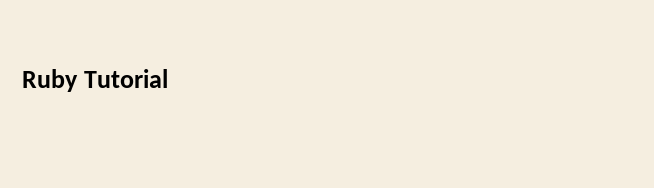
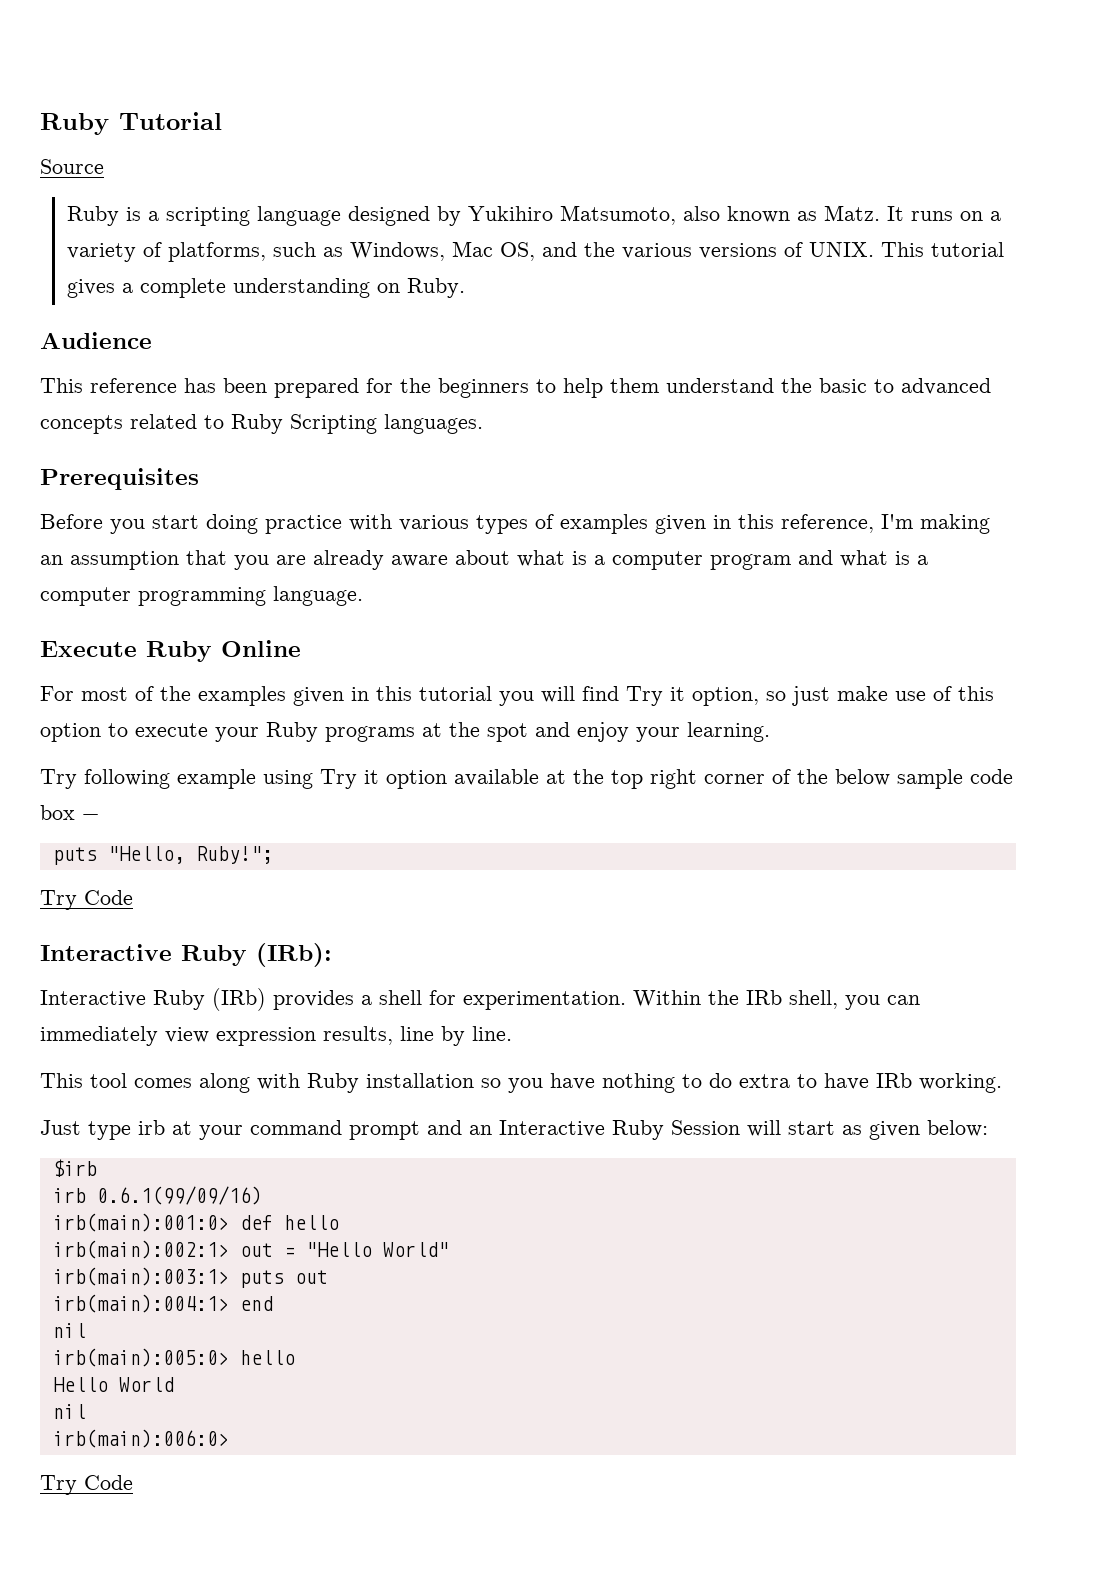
(169, 78) none -> [40,159,104,174] [67,205,1002,226] [67,241,1005,262] [67,278,466,298] [40,332,152,349] [40,378,991,398] [40,414,483,434] [40,468,199,490] [40,514,990,534] [40,550,928,570] [40,586,363,606] [40,640,301,662] [40,686,994,706] [40,722,770,742] [40,769,1013,789] [40,805,99,820] [52,846,273,865] [40,890,133,910] [40,943,332,967] [40,988,920,1011] [40,1026,512,1046] [40,1073,1002,1093] [40,1120,988,1140] [52,1159,97,1177] [52,1186,262,1205] [52,1213,339,1232] [52,1240,449,1259] [52,1267,328,1288] [52,1294,273,1313] [52,1323,86,1338] [52,1348,295,1367] [52,1377,174,1392] [52,1404,86,1419] [52,1429,229,1448] [40,1475,133,1495] // Source // Ruby is a scripting language designed by Yukihiro Matsumoto, also known as Matz. It runs on a variety of platforms, such as Windows, Mac OS, and the various versions of UNIX. This tutorial gives a complete understanding on Ruby. // Audience // This reference has been prepared for the beginners to help them understand the basic to advanced concepts related to Ruby Scripting languages. // Prerequisites // Before you start doing practice with various types of examples given in this reference, I'm making an assumption that you are already aware about what is a computer program and what is a computer programming language. // Execute Ruby Online // For most of the examples given in this tutorial you will find Try it option, so just make use of this option to execute your Ruby programs at the spot and enjoy your learning. // Try following example using Try it option available at the top right corner of the below sample code box − // puts "Hello, Ruby!"; // Try Code // Interactive Ruby (IRb): // Interactive Ruby (IRb) provides a shell for experimentation. Within the IRb shell, you can immediately view expression results, line by line. // This tool comes along with Ruby installation so you have nothing to do extra to have IRb working. // Just type irb at your command prompt and an Interactive Ruby Session will start as given below: // $irb // irb 0.6.1(99/09/16) // irb(main):001:0> def hello // irb(main):002:1> out = "Hello World" // irb(main):003:1> puts out // irb(main):004:1> end // nil // irb(main):005:0> hello // Hello World // nil // irb(main):006:0> // Try Code

